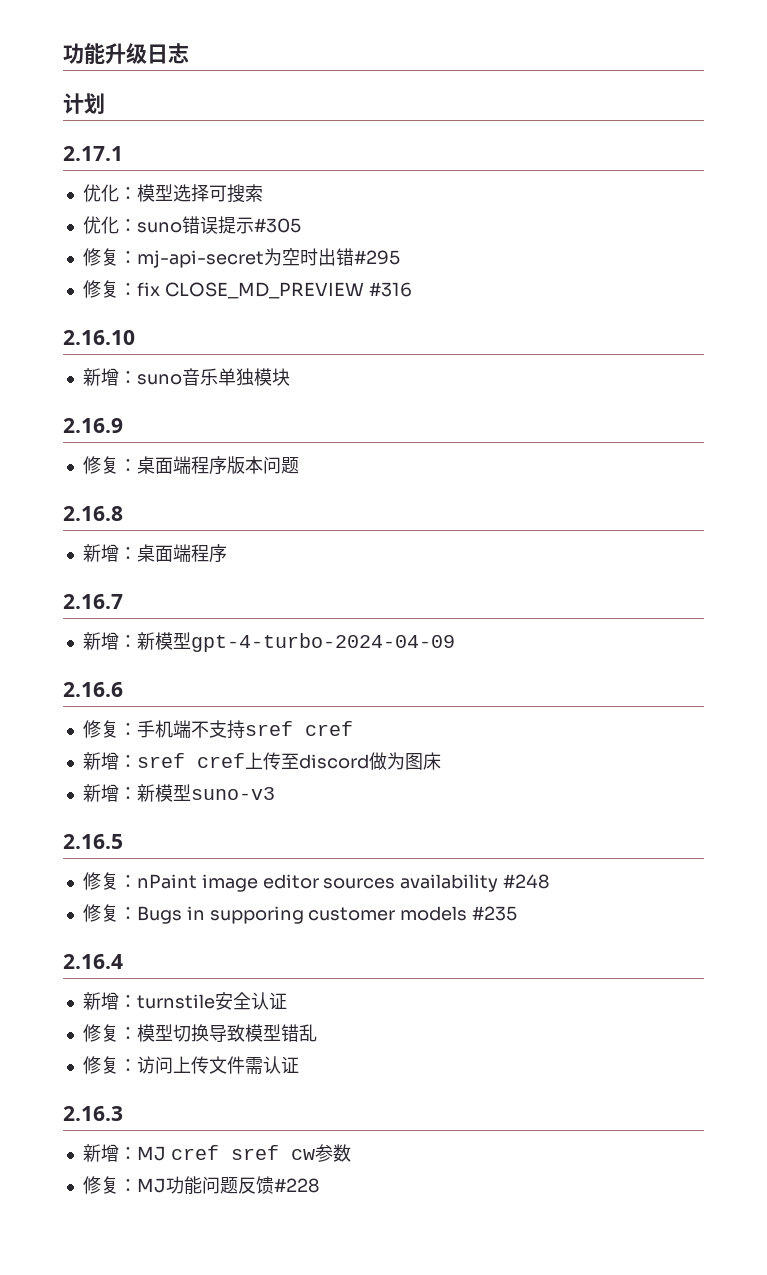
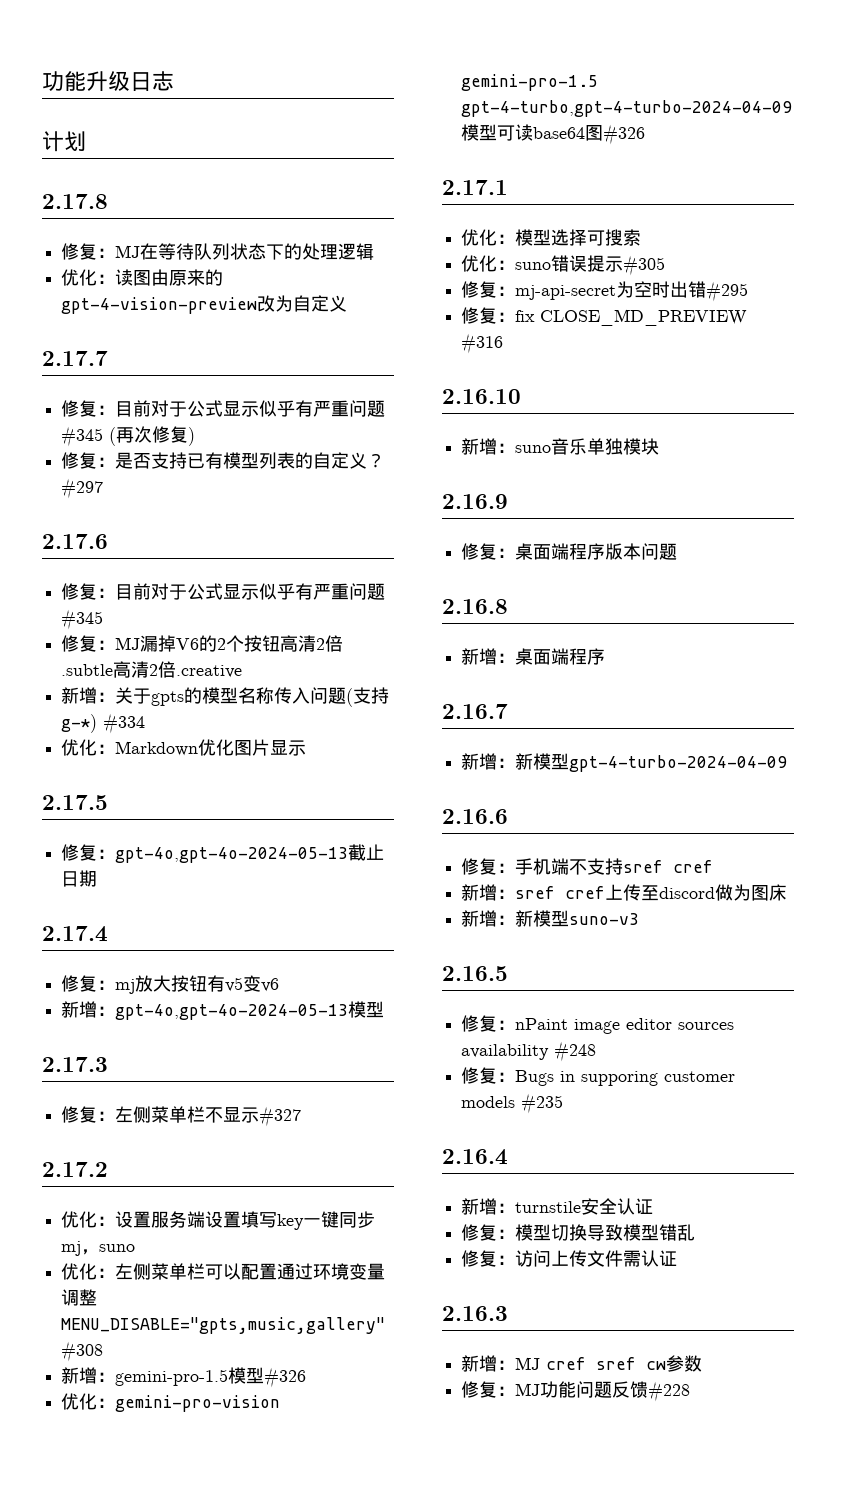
(105, 103) none -> [42,194,108,209] [61,243,375,260] [61,269,224,286] [61,295,348,314] [42,351,108,366] [61,400,386,417] [61,426,196,447] [61,452,386,469] [61,478,104,499] [42,534,108,549] [61,583,386,600] [61,609,104,630] [61,635,344,652] [61,661,243,678] [61,687,390,707] [61,713,146,734] [61,739,307,756] [42,795,108,810] [61,844,385,863] [61,870,98,887] [42,926,108,942] [61,975,280,994] [61,1001,385,1020] [42,1057,108,1072] [61,1106,302,1127] [42,1162,108,1177] [61,1211,376,1230] [61,1241,136,1256] [61,1263,386,1280] [61,1289,98,1306] [61,1317,386,1334] [61,1341,104,1362] [61,1367,307,1388] [61,1393,281,1412] [461,74,599,91] [461,100,793,117] [461,124,646,145] // 2.17.8 // 修复：MJ在等待队列状态下的处理逻辑 // 优化：读图由原来的gpt-4-vision-preview改为自定义 // 2.17.7 // 修复：目前对于公式显示似乎有严重问题#345 (再次修复) // 修复：是否支持已有模型列表的自定义？#297 // 2.17.6 // 修复：目前对于公式显示似乎有严重问题#345 // 修复：MJ漏掉V6的2个按钮高清2倍.subtle高清2倍.creative // 新增：关于gpts的模型名称传入问题(支持g-*) #334 // 优化：Markdown优化图片显示 // 2.17.5 // 修复：gpt-4o,gpt-4o-2024-05-13截止日期 // 2.17.4 // 修复：mj放大按钮有v5变v6 // 新增：gpt-4o,gpt-4o-2024-05-13模型 // 2.17.3 // 修复：左侧菜单栏不显示#327 // 2.17.2 // 优化：设置服务端设置填写key一键同步mj，suno // 优化：左侧菜单栏可以配置通过环境变量调整MENU_DISABLE="gpts,music,gallery" #308 // 新增：gemini-pro-1.5模型#326 // 优化：gemini-pro-vision gemini-pro-1.5 gpt-4-turbo,gpt-4-turbo-2024-04-09模型可读base64图#326

